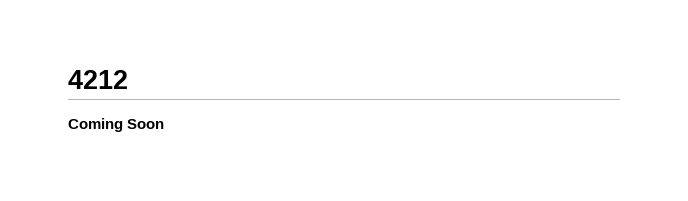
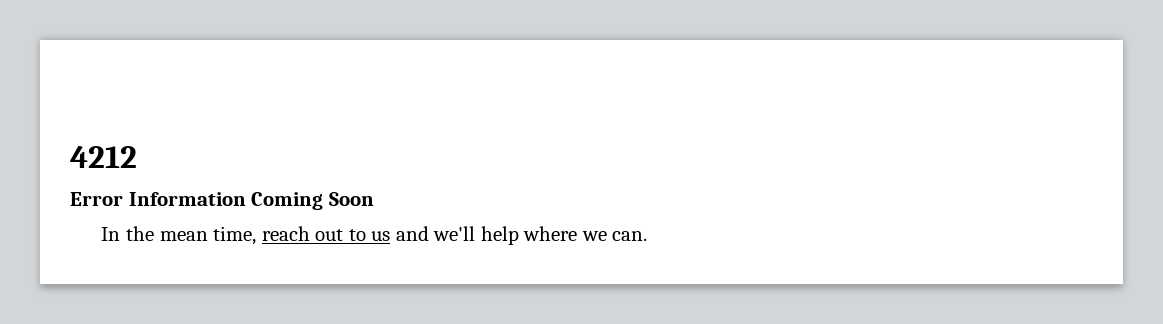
(128, 79) none -> [70,192,246,206] Error Information
(165, 124) none -> [101,226,648,245] // In the mean time, reach out to us and we'll help where we can.

